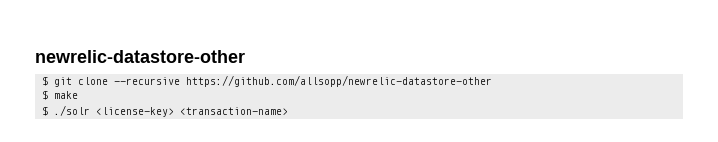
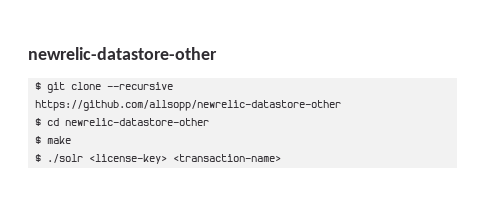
(492, 81) none -> [35,118,210,126] // $ cd newrelic-datastore-other

